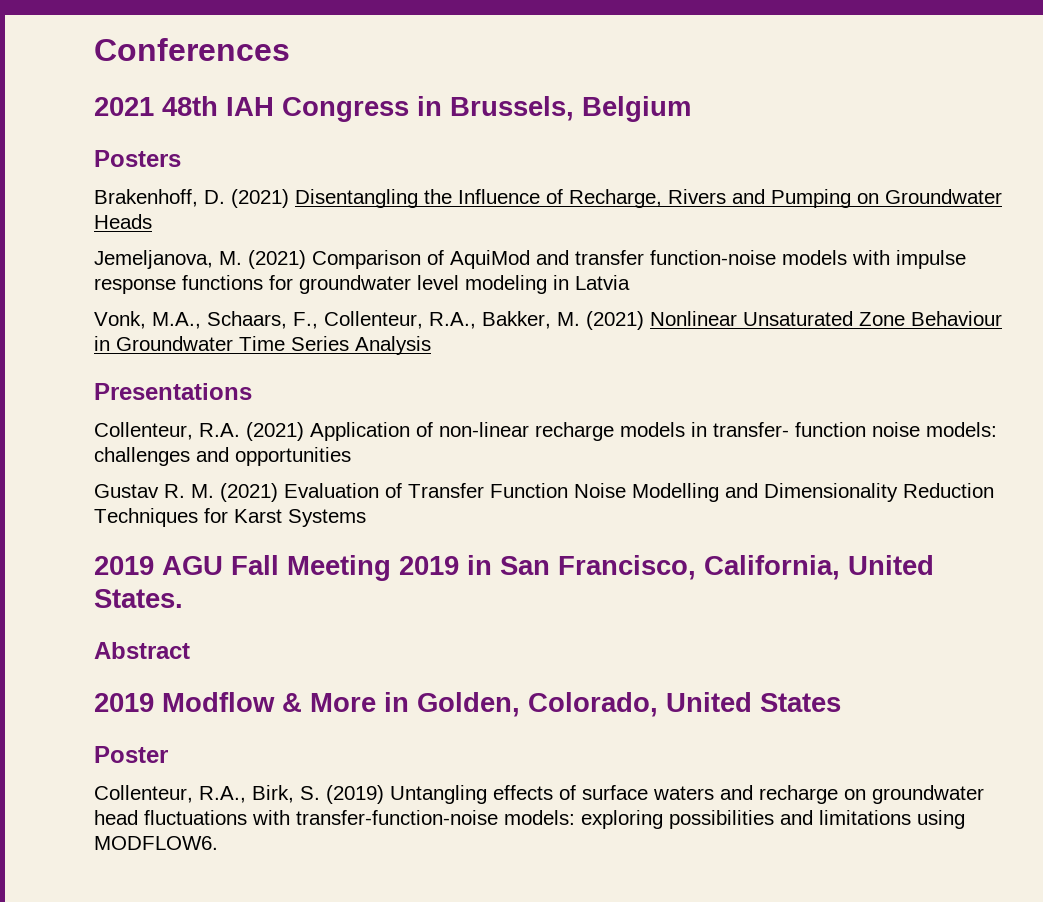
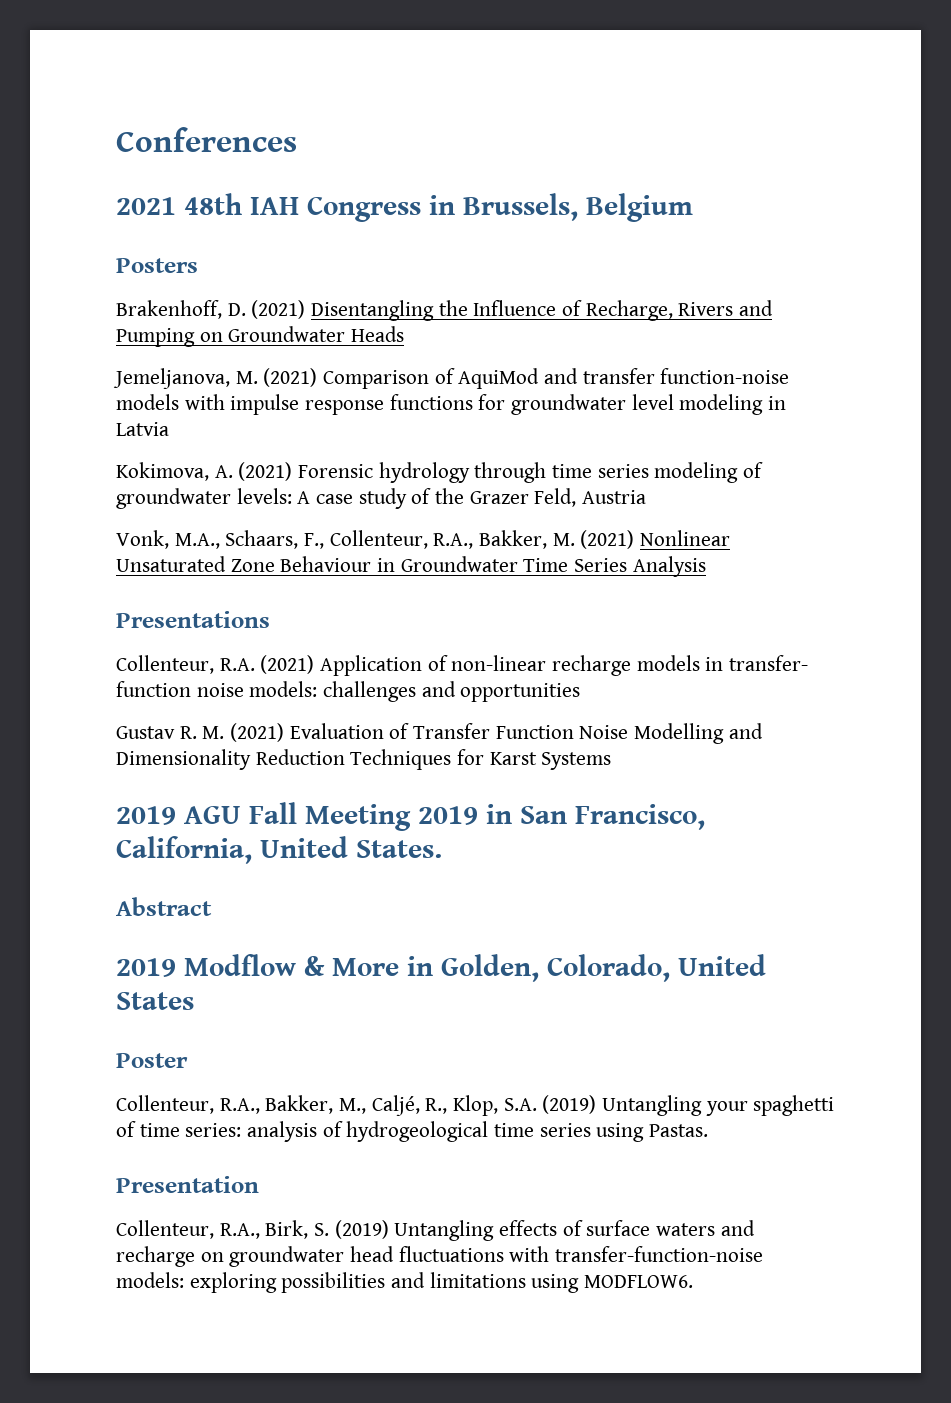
(630, 282) none -> [116,462,764,483] [116,488,647,509] // Kokimova, A. (2021) Forensic hydrology through time series modeling of groundwater levels: A case study of the Grazer Feld, Austria
(168, 754) none -> [116,1095,835,1116] [116,1121,709,1142] [116,1176,259,1193] // Collenteur, R.A., Bakker, M., Caljé, R., Klop, S.A. (2019) Untangling your spaghetti of time series: analysis of hydrogeological time series using Pastas. // Presentation

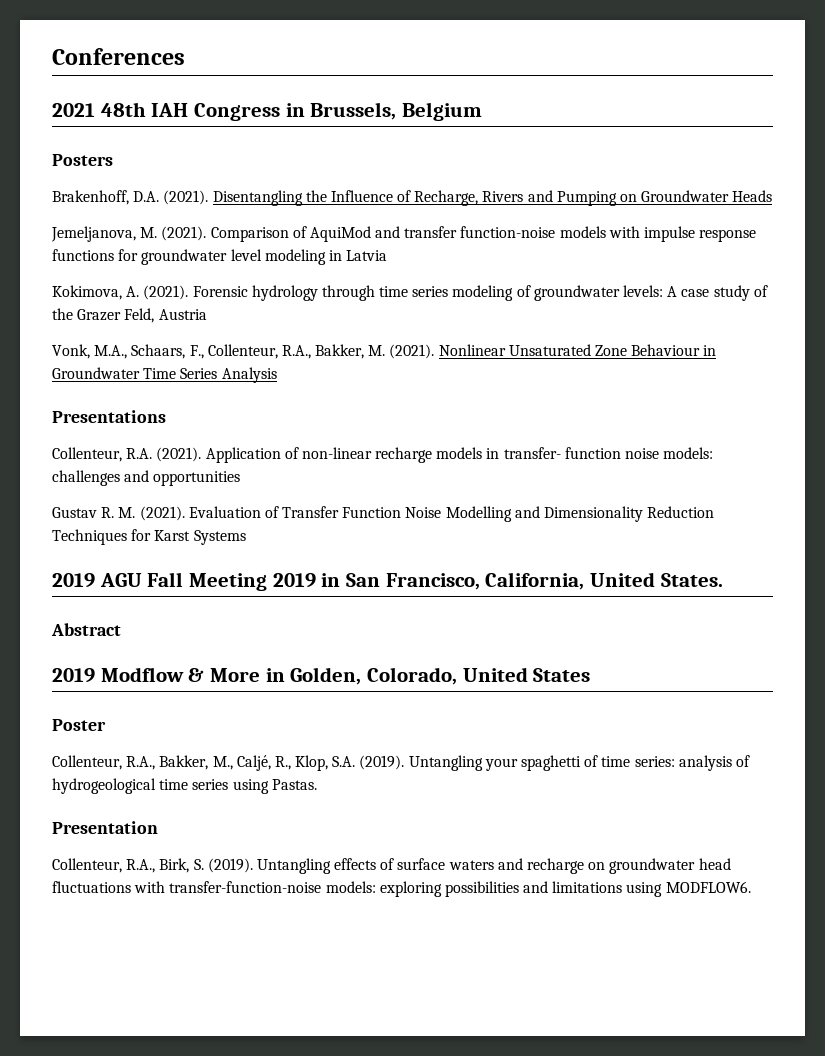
[227,300,306,319] D. (2021) -> [133,190,209,205] D.A. (2021).
[263,368,318,387] (2021) -> [161,226,207,241] (2021).
[238,462,293,481] (2021) -> [143,285,189,300] (2021).
[580,530,635,549] (2021) -> [389,344,435,359] (2021).
[260,655,315,674] (2021) -> [156,447,202,462] (2021).
[230,723,285,742] (2021) -> [139,506,185,521] (2021).
[542,1095,597,1114] (2019) -> [359,755,405,770] (2019).
[334,1220,389,1239] (2019) -> [207,858,253,873] (2019).

